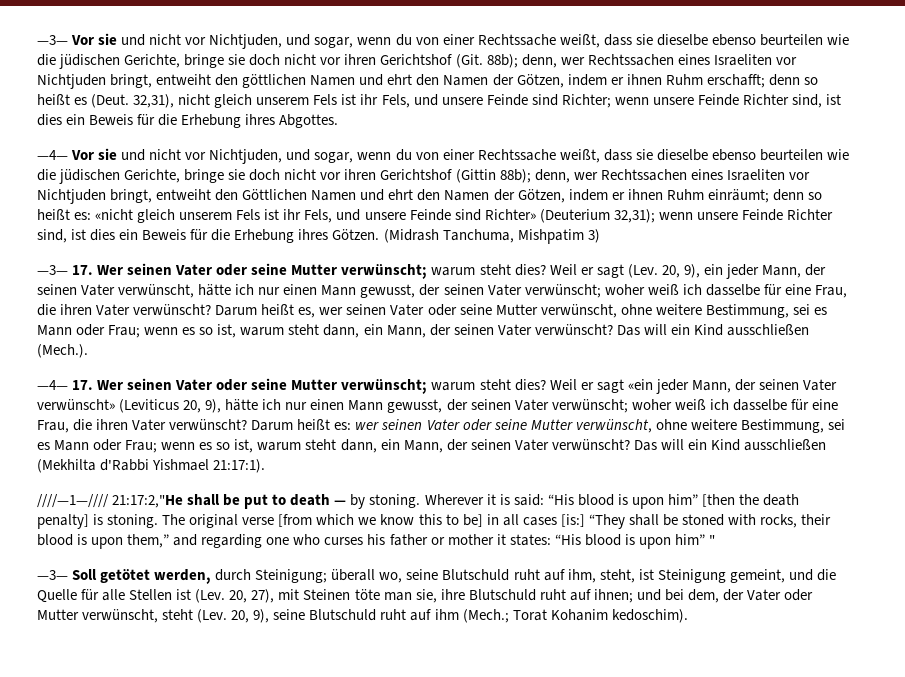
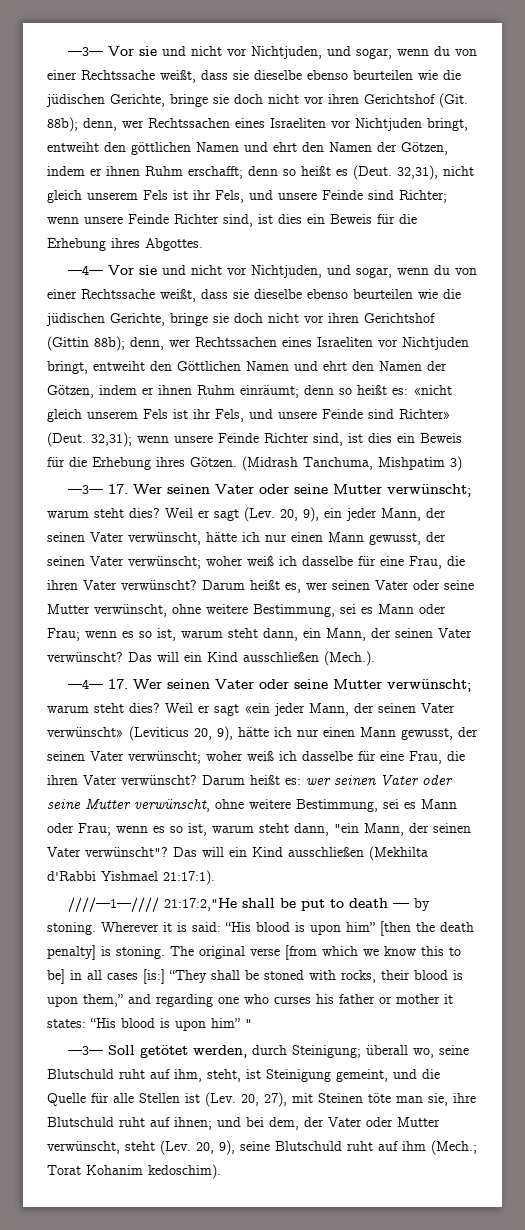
[539,209,610,223] (Deuterium -> [47,432,86,447] (Deut.
[380,439,630,453] ein Mann, der seinen Vater verwünscht? -> [334,823,471,836] [47,847,168,857] "ein Mann, der seinen Vater verwünscht"?

